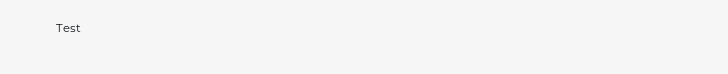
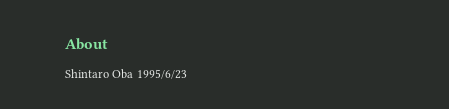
[56,24,81,32] Test -> [65,38,108,50] [65,69,187,79] About // Shintaro Oba 1995/6/23

